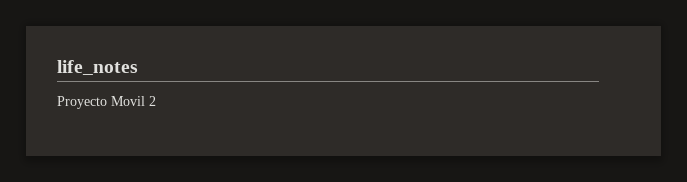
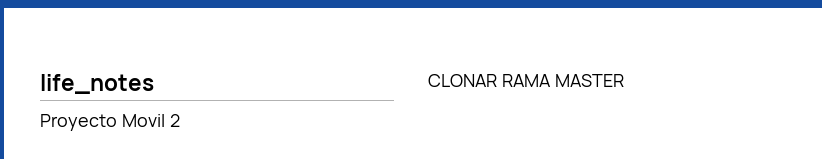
(156, 101) none -> [428,74,624,87] // CLONAR RAMA MASTER

